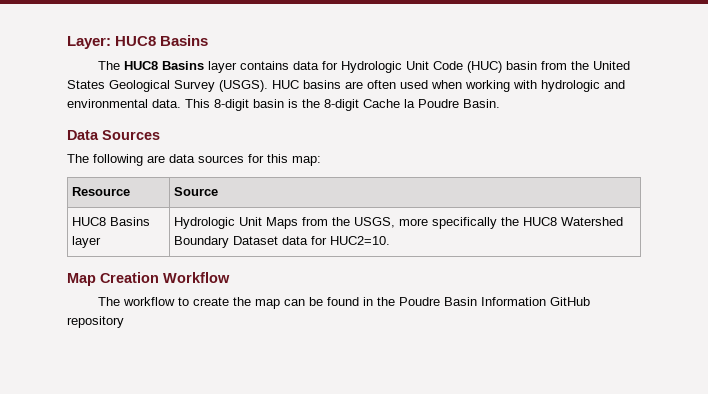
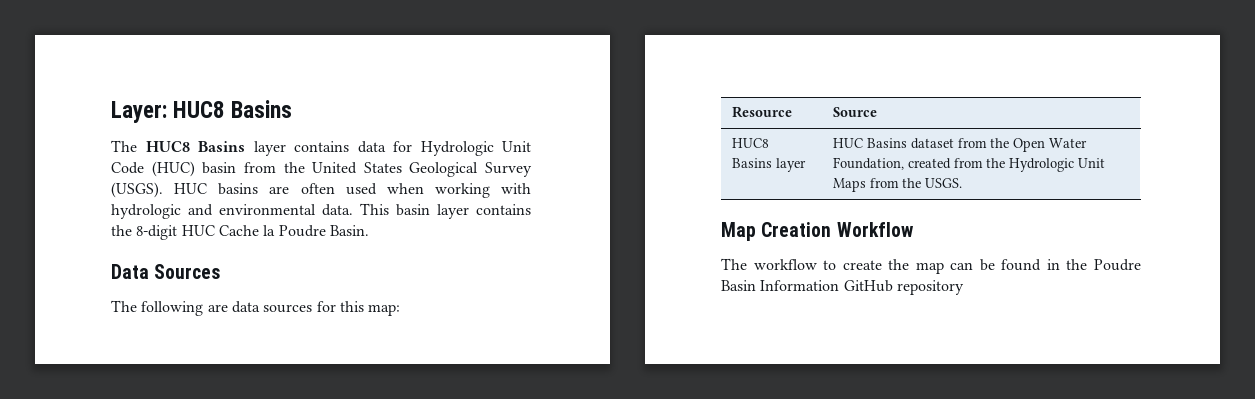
[214,99,298,111] 8-digit basin is -> [396,204,531,219] basin layer contains
(359, 105) none -> [181,225,215,236] HUC
(102, 242) none -> [833,138,1088,152] [833,157,1006,170] HUC Basins dataset from the Open Water Foundation, created from the
[354,217,624,229] [174,236,391,248] USGS, more specifically the HUC8 Watershed Boundary Dataset data for HUC2=10. -> [925,178,963,188] USGS.

